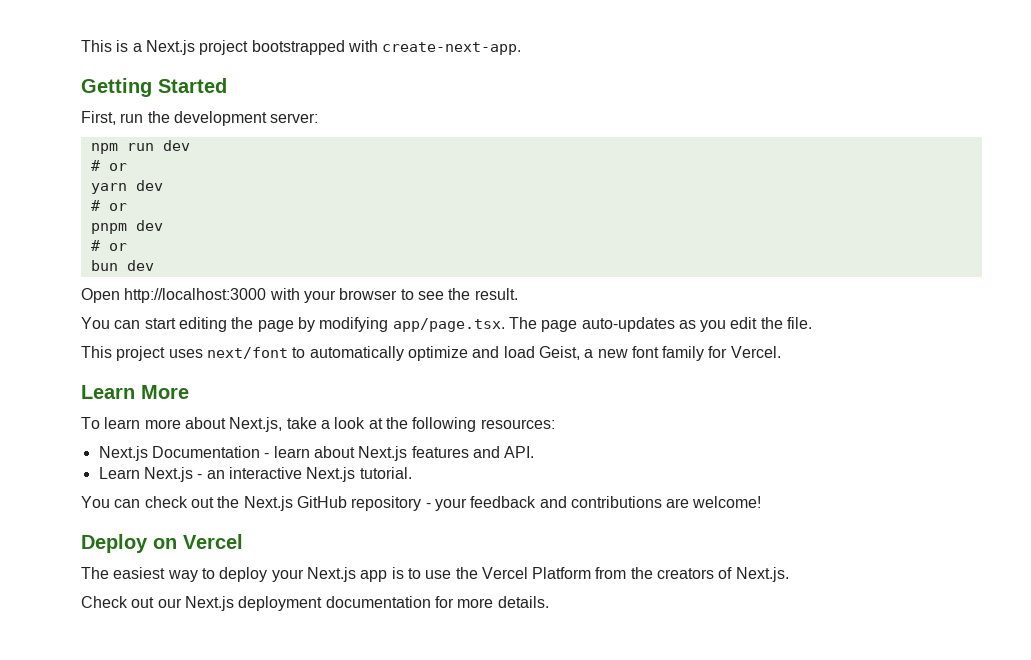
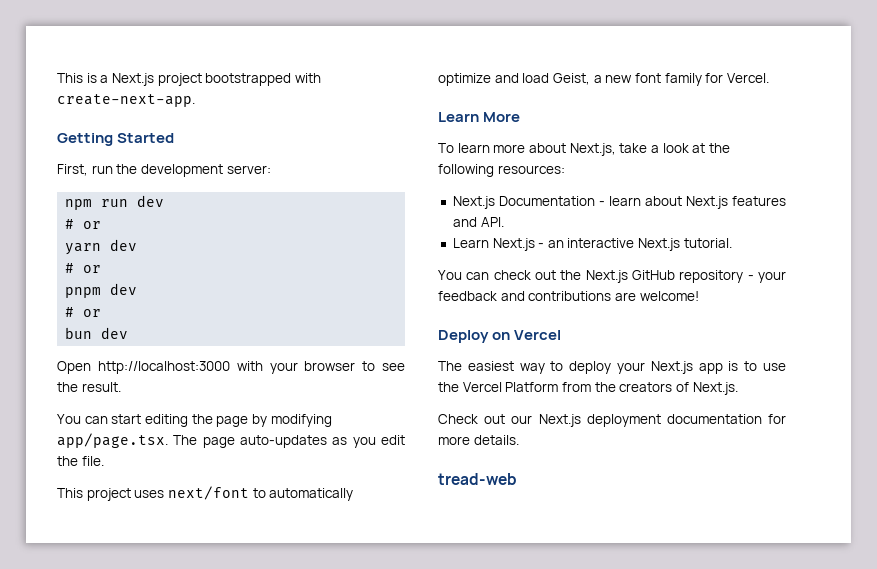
(549, 602) none -> [438,473,517,485] // tread-web

